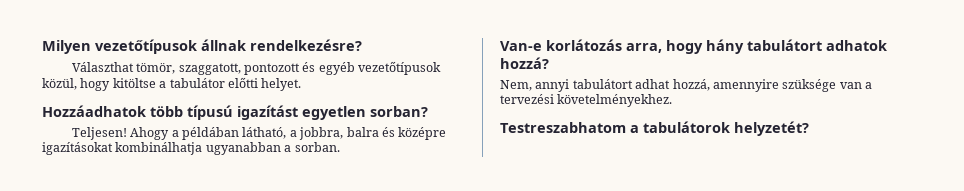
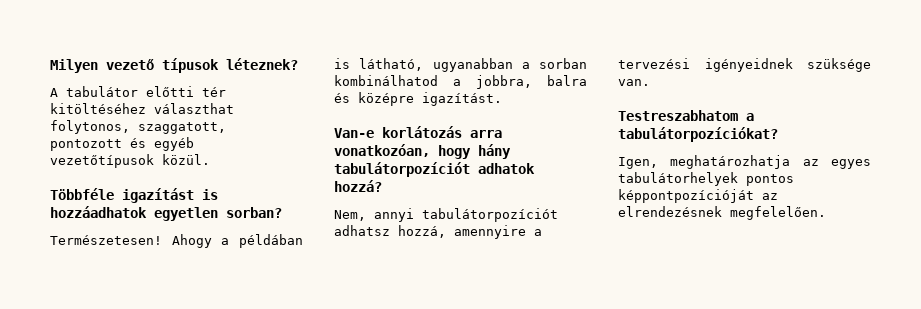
[95,39,362,54] [71,62,176,74] vezetőtípusok állnak rendelkezésre? // Választhat tömör, -> [106,58,298,73] [50,86,226,97] [50,103,234,114] [50,120,130,134] vezető típusok léteznek? // A tabulátor előtti tér kitöltéséhez választhat folytonos,
[42,77,302,91] [42,105,298,120] közül, hogy kitöltse a tabulátor előtti helyet. // Hozzáadhatok több típusú igazítást -> [162,154,210,165] [50,188,218,203] [50,206,147,218] közül. // Többféle igazítást is hozzáadhatok
[71,127,127,140] Teljesen! -> [50,235,162,245] Természetesen!
[242,127,287,139] látható, -> [334,58,587,72] [334,75,438,86] is látható, ugyanabban a sorban kombinálhatod
[42,142,340,155] igazításokat kombinálhatja ugyanabban a sorban. -> [422,92,502,106] igazítást.
[626,43,662,53] arra, -> [470,130,502,138] [334,144,430,157] arra vonatkozóan,
[747,39,822,51] tabulátort -> [334,162,470,177] tabulátorpozíciót
[572,79,872,92] [500,94,673,107] [500,121,809,136] tabulátort adhat hozzá, amennyire szüksége van a tervezési követelményekhez. // Testreszabhatom a tabulátorok helyzetét? -> [422,208,558,222] [334,225,542,239] [618,58,871,72] [618,79,650,86] [618,110,754,121] [618,127,778,142] [618,155,871,169] [618,172,794,186] [618,189,778,203] [618,206,826,220] tabulátorpozíciót adhatsz hozzá, amennyire a tervezési igényeidnek szüksége van. // Testreszabhatom a tabulátorpozíciókat? // Igen, meghatározhatja az egyes tabulátorhelyek pontos képpontpozícióját az elrendezésnek megfelelően.

